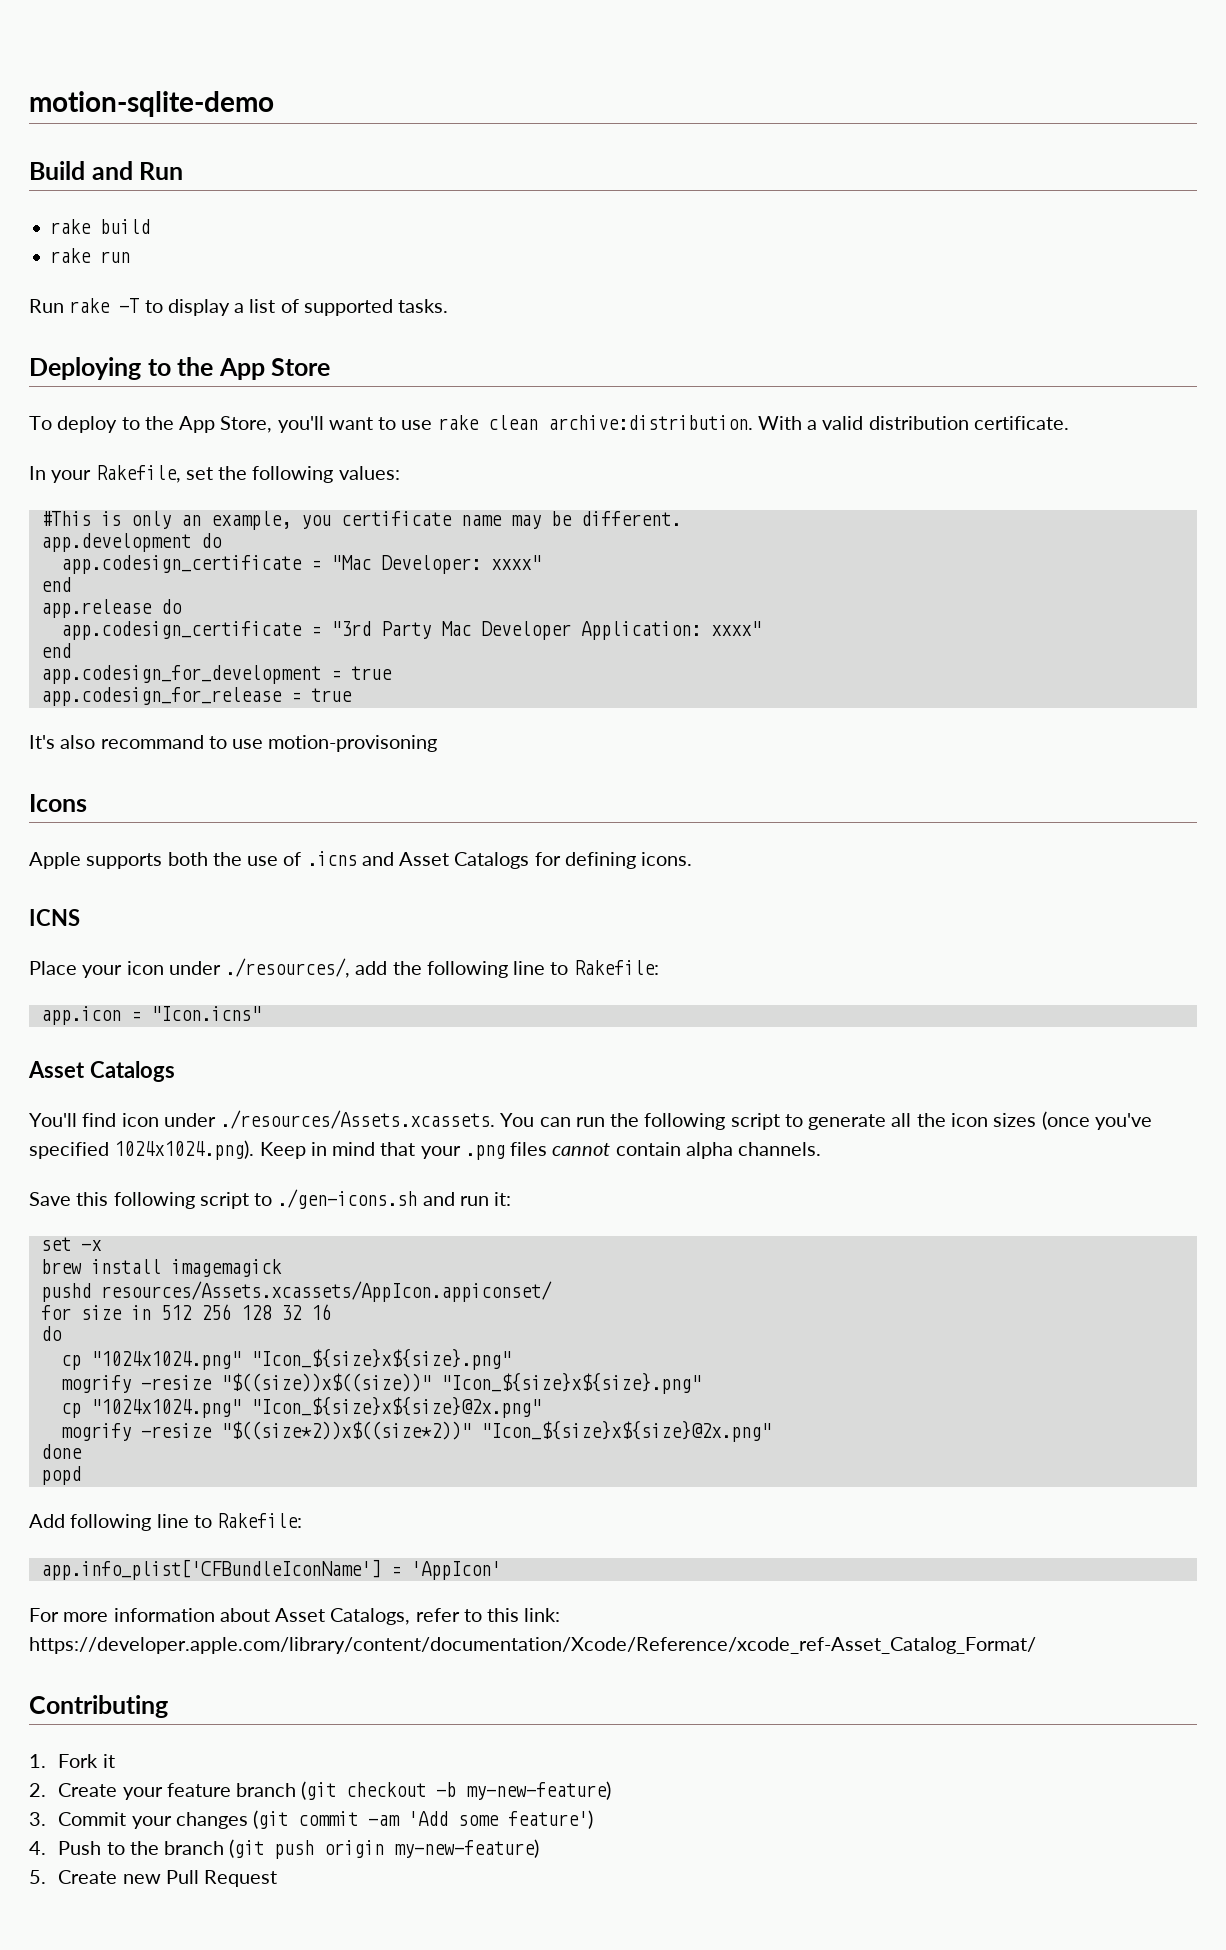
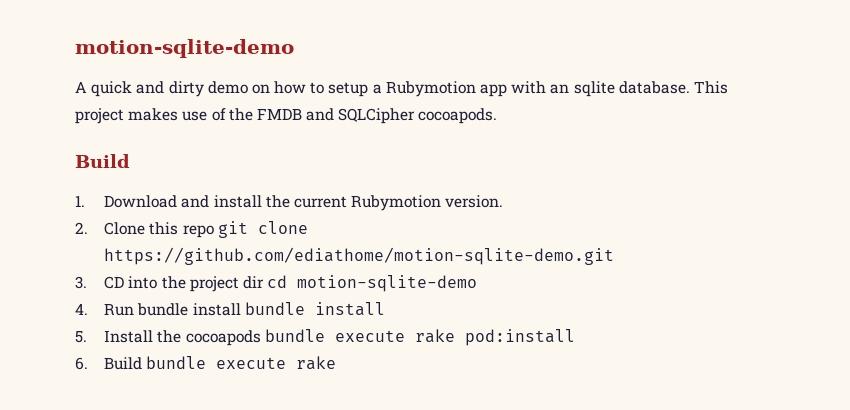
[29,91,274,117] [29,161,184,180] [50,219,151,234] [50,248,131,263] [29,298,449,316] [29,357,331,380] [29,415,1069,433] [29,465,400,483] [40,511,681,530] [40,533,222,552] [60,555,541,574] [40,577,71,592] [40,599,182,618] [60,621,761,640] [40,643,71,658] [40,665,392,684] [40,687,352,706] [29,735,438,752] [29,794,87,812] [29,851,693,869] [29,909,80,926] [29,958,659,978] [40,1006,261,1025] [28,1061,175,1082] [29,1110,1152,1130] [29,1140,822,1160] [29,1189,512,1209] [40,1237,102,1251] [40,1259,282,1277] [40,1281,552,1302] [40,1304,331,1320] [40,1326,62,1341] [60,1348,511,1370] [60,1372,701,1394] [60,1396,541,1418] [60,1420,771,1442] [40,1444,82,1459] [40,1466,81,1485] [29,1513,303,1531] [40,1559,501,1580] [29,1608,561,1625] [29,1637,1036,1654] [29,1695,168,1718] [29,1754,115,1768] [29,1781,612,1800] [29,1810,594,1829] [29,1839,540,1859] [29,1870,278,1887] motion-sqlite-demo // Build and Run // rake build // rake run // Run rake -T to display a list of supported tasks. // Deploying to the App Store // To deploy to the App Store, you'll want to use rake clean archive:distribution. With a valid distribution certificate. // In your Rakefile, set the following values: // #This is only an example, you certificate name may be different. // app.development do // app.codesign_certificate = "Mac Developer: xxxx" // end // app.release do // app.codesign_certificate = "3rd Party Mac Developer Application: xxxx" // end // app.codesign_for_development = true // app.codesign_for_release = true // It's also recommand to use motion-provisoning // Icons // Apple supports both the use of .icns and Asset Catalogs for defining icons. // ICNS // Place your icon under ./resources/, add the following line to Rakefile: // app.icon = "Icon.icns" // Asset Catalogs // You'll find icon under ./resources/Assets.xcassets. You can run the following script to generate all the icon sizes (once you've specified 1024x1024.png). Keep in mind that your .png files cannot contain alpha channels. // Save this following script to ./gen-icons.sh and run it: // set -x // brew install imagemagick // pushd resources/Assets.xcassets/AppIcon.appiconset/ // for size in 512 256 128 32 16 // do // cp "1024x1024.png" "Icon_${size}x${size}.png" // mogrify -resize "$((size))x$((size))" "Icon_${size}x${size}.png" // cp "1024x1024.png" "Icon_${size}x${size}@2x.png" // mogrify -resize "$((size*2))x$((size*2))" "Icon_${size}x${size}@2x.png" // done // popd // Add following line to Rakefile: // app.info_plist['CFBundleIconName'] = 'AppIcon' // For more information about Asset Catalogs, refer to this link: https://developer.apple.com/library/content/documentation/Xcode/Reference/xcode_ref-Asset_Catalog_Format/ // Contributing // 1. Fork it // 2. Create your feature branch (git checkout -b my-new-feature) // 3. Commit your changes (git commit -am 'Add some feature') // 4. Push to the branch (git push origin my-new-feature) // 5. Create new Pull Request -> [75,39,294,58] [75,81,728,97] [75,108,498,124] [75,154,130,168] [75,195,504,211] [75,221,308,238] [104,247,615,265] [75,275,478,292] [75,302,385,316] [75,329,575,346] [75,356,337,370] motion-sqlite-demo // A quick and dirty demo on how to setup a Rubymotion app with an sqlite database. This project makes use of the FMDB and SQLCipher cocoapods. // Build // 1. Download and install the current Rubymotion version. // 2. Clone this repo git clone https://github.com/ediathome/motion-sqlite-demo.git // 3. CD into the project dir cd motion-sqlite-demo // 4. Run bundle install bundle install // 5. Install the cocoapods bundle execute rake pod:install // 6. Build bundle execute rake

